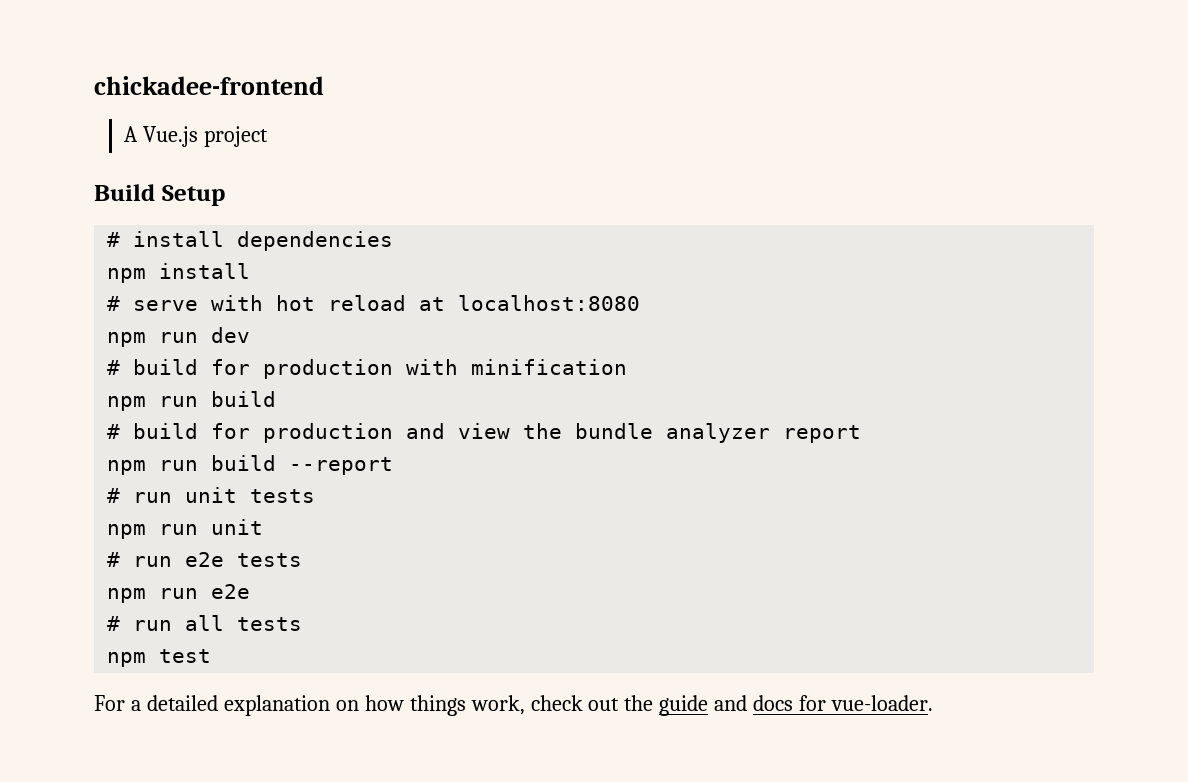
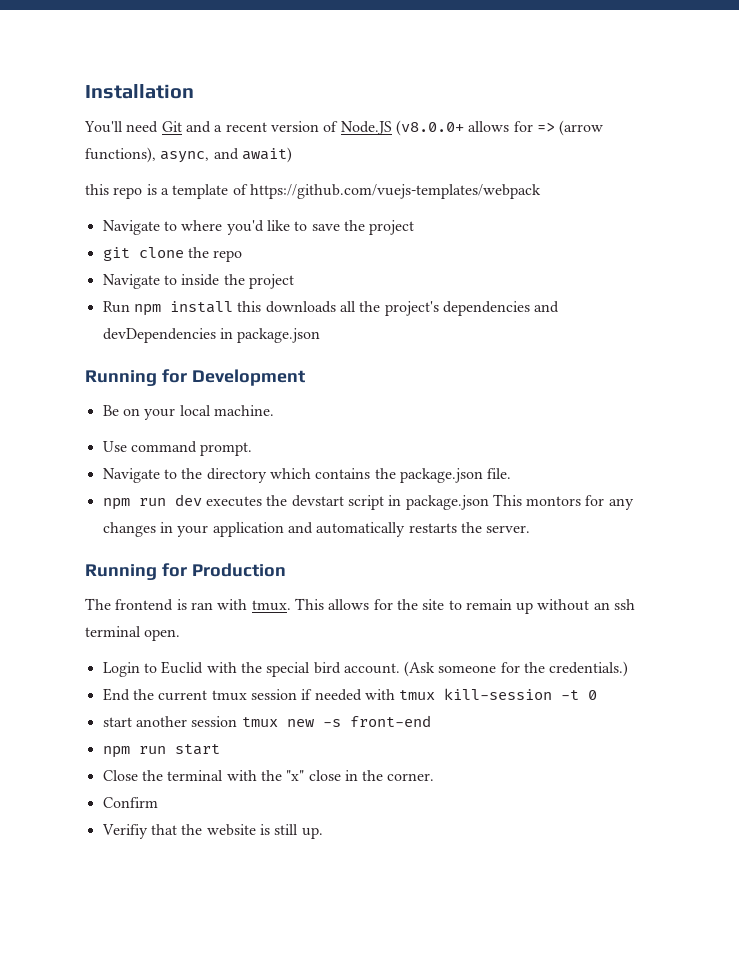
[94,76,324,95] [124,126,269,147] [94,184,225,206] [107,231,394,251] [107,263,251,283] [107,295,641,311] [107,327,251,347] [107,359,628,379] [107,391,277,411] [107,423,862,443] [107,455,394,475] [107,487,316,503] [107,519,264,539] [107,552,303,567] [107,584,251,603] [107,615,303,631] [107,649,212,667] [94,695,934,716] chickadee-frontend // A Vue.js project // Build Setup // # install dependencies // npm install // # serve with hot reload at localhost:8080 // npm run dev // # build for production with minification // npm run build // # build for production and view the bundle analyzer report // npm run build --report // # run unit tests // npm run unit // # run e2e tests // npm run e2e // # run all tests // npm test // For a detailed explanation on how things work, check out the guide and docs for vue-loader. -> [85,84,194,99] [84,120,604,136] [85,147,292,163] [85,184,541,199] [102,220,415,235] [102,247,243,262] [102,274,294,289] [102,301,560,316] [102,328,321,343] [85,369,305,386] [102,405,274,420] [102,441,253,456] [102,468,512,483] [102,494,634,510] [102,522,531,537] [85,563,286,580] [85,598,636,614] [85,626,181,641] [102,661,629,677] [102,688,598,701] [102,715,431,727] [102,744,220,758] [102,770,435,781] [102,797,158,808] [101,824,323,839] Installation // You'll need Git and a recent version of Node.JS (v8.0.0+ allows for => (arrow functions), async, and await) // this repo is a template of https://github.com/vuejs-templates/webpack // Navigate to where you'd like to save the project // git clone the repo // Navigate to inside the project // Run npm install this downloads all the project's dependencies and devDependencies in package.json // Running for Development // Be on your local machine. // Use command prompt. // Navigate to the directory which contains the package.json file. // npm run dev executes the devstart script in package.json This montors for any changes in your application and automatically restarts the server. // Running for Production // The frontend is ran with tmux. This allows for the site to remain up without an ssh terminal open. // Login to Euclid with the special bird account. (Ask someone for the credentials.) // End the current tmux session if needed with tmux kill-session -t 0 // start another session tmux new -s front-end // npm run start // Close the terminal with the "x" close in the corner. // Confirm // Verifiy that the website is still up.

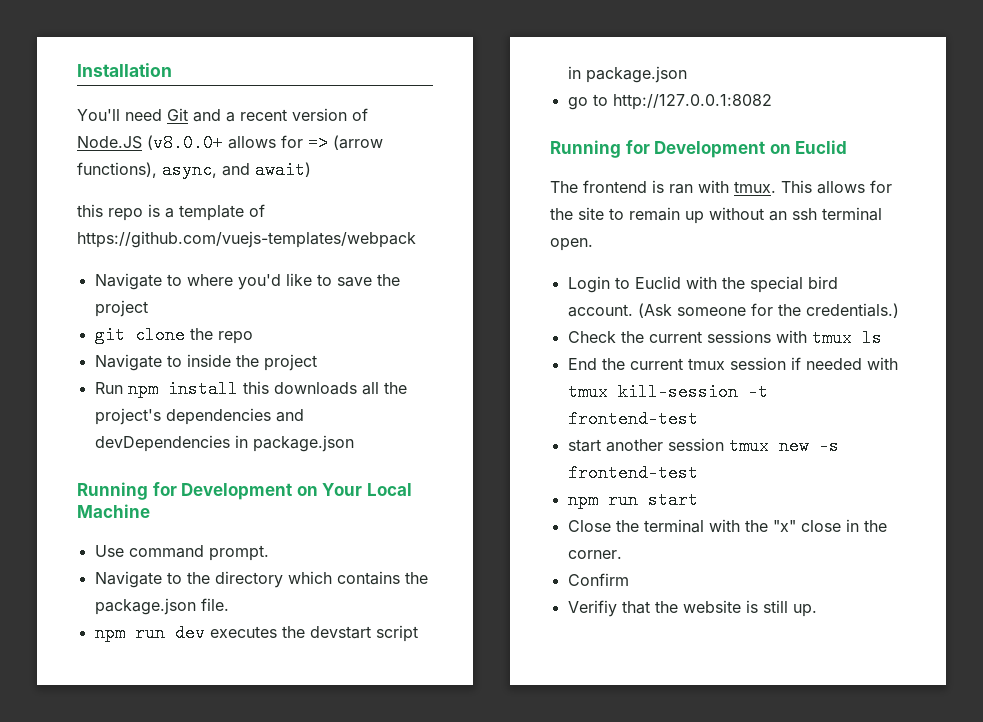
[102,405,274,420] // Be on your local machine. -> [296,483,412,496] [77,504,150,518] on Your Local Machine
[492,494,634,510] [102,522,531,537] [85,563,286,580] This montors for any changes in your application and automatically restarts the server. // Running for Production -> [567,94,772,110] [550,140,848,158] // go to http://127.0.0.1:8082 // Running for Development on Euclid
(629, 669) none -> [567,329,882,347] // Check the current sessions with tmux ls
[588,690,598,700] 0 -> [567,410,698,428] frontend-test
[349,715,431,727] front-end -> [567,464,698,482] frontend-test

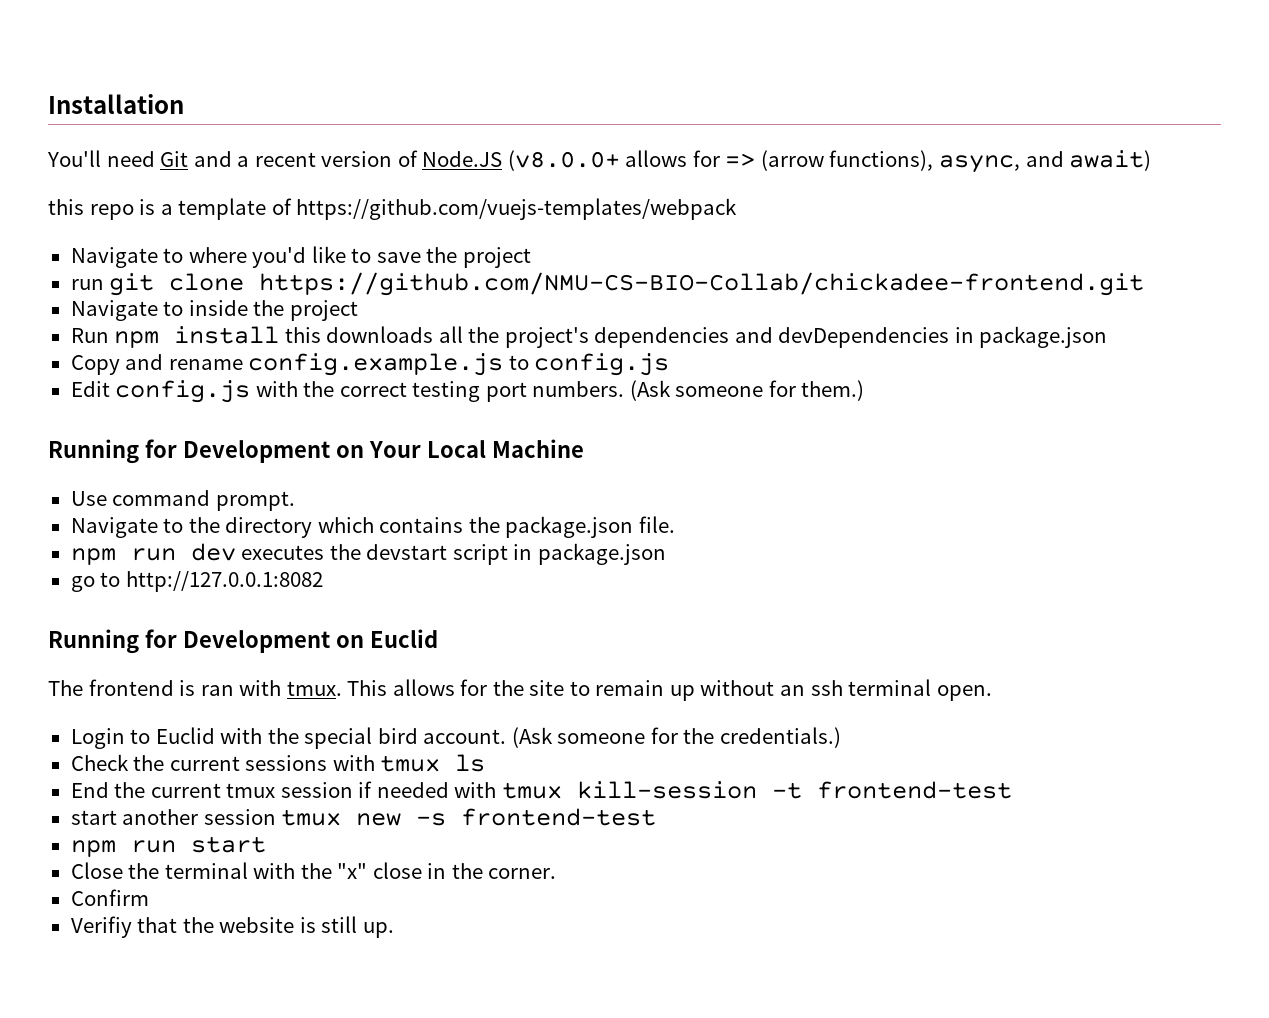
(148, 308) none -> [70,279,104,290] run
[189,328,253,344] the repo -> [259,272,1145,296] https://github.com/NMU-CS-BIO-Collab/chickadee-frontend.git
(354, 443) none -> [70,353,670,376] [70,380,865,403] // Copy and rename config.example.js to config.js // Edit config.js with the correct testing port numbers. (Ask someone for them.)

